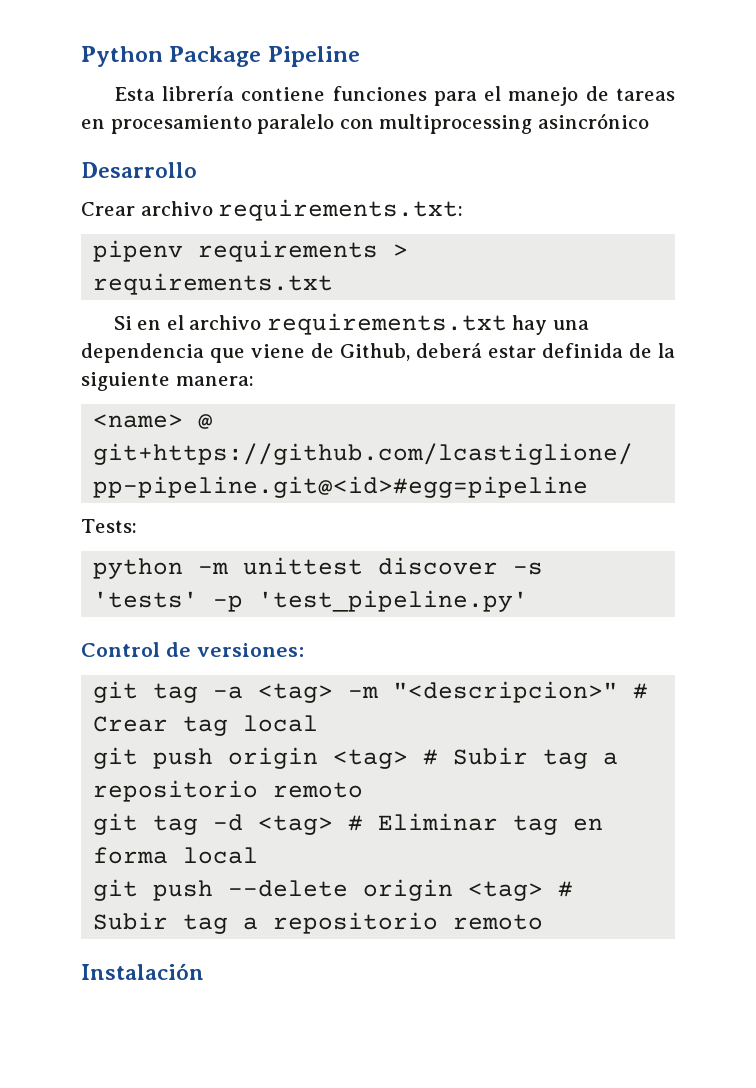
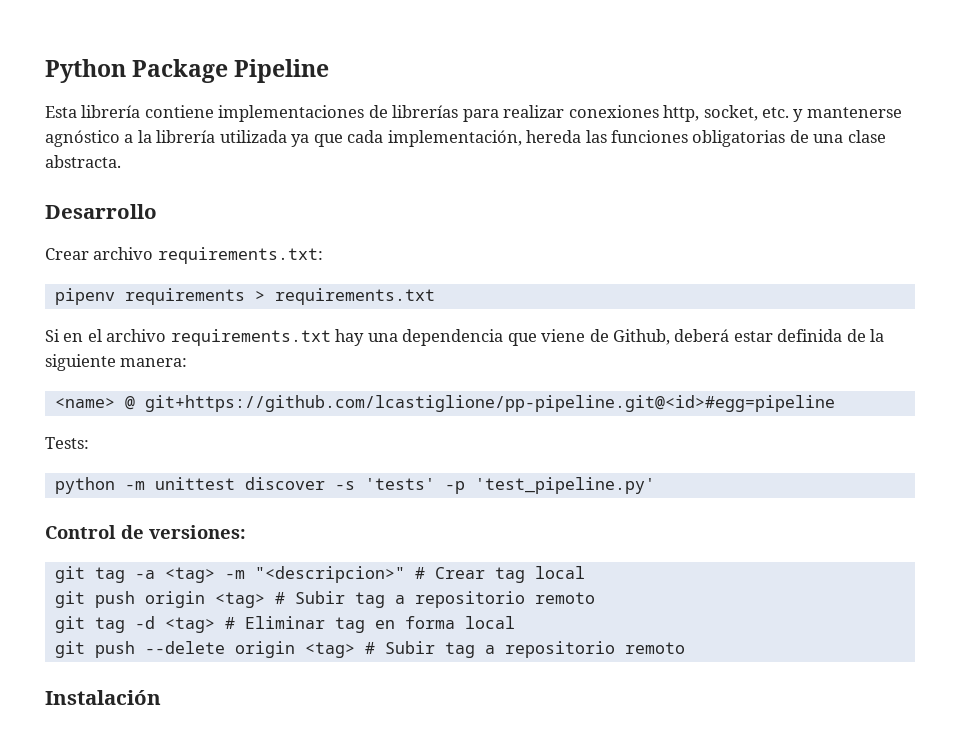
[332,86,676,106] [81,113,649,134] funciones para el manejo de tareas en procesamiento paralelo con multiprocessing asincrónico -> [218,105,902,122] [45,130,886,147] [45,155,121,168] implementaciones de librerías para realizar conexiones http, socket, etc. y mantenerse agnóstico a la librería utilizada ya que cada implementación, hereda las funciones obligatorias de una clase abstracta.

